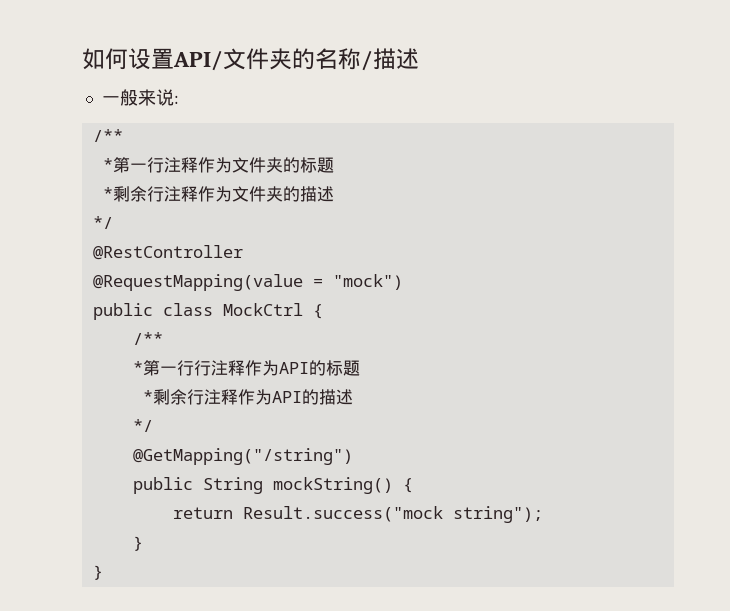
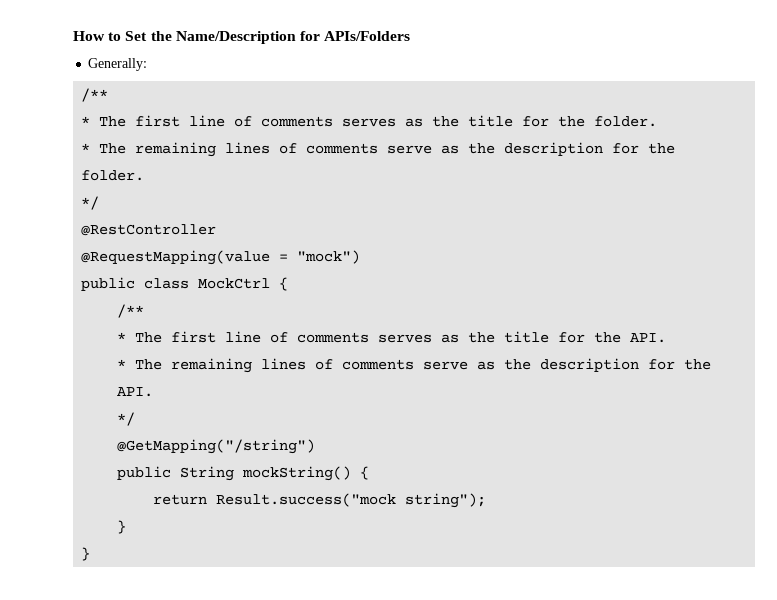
[82,48,419,71] [101,89,179,106] [92,129,123,142] [102,157,334,173] [102,186,334,202] 如何设置API/文件夹的名称/描述 // 一般来说: // /** // *第一行注释作为文件夹的标题 // *剩余行注释作为文件夹的描述 -> [73,31,411,44] [88,58,148,71] [81,88,109,102] [81,115,658,127] [81,142,676,157] [81,170,145,181] How to Set the Name/Description for APIs/Folders // Generally: // /** // * The first line of comments serves as the title for the folder. // * The remaining lines of comments serve as the description for the folder.
[142,360,360,376] [142,389,353,405] 第一行行注释作为API的标题 // *剩余行注释作为API的描述 -> [135,331,667,343] [117,358,712,373] [117,387,154,397] The first line of comments serves as the title for the API. // * The remaining lines of comments serve as the description for the API.

